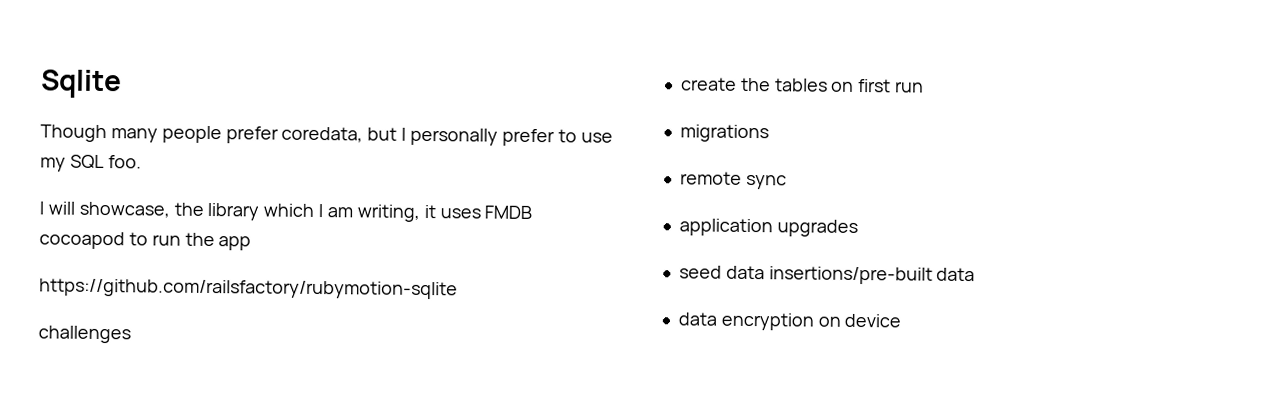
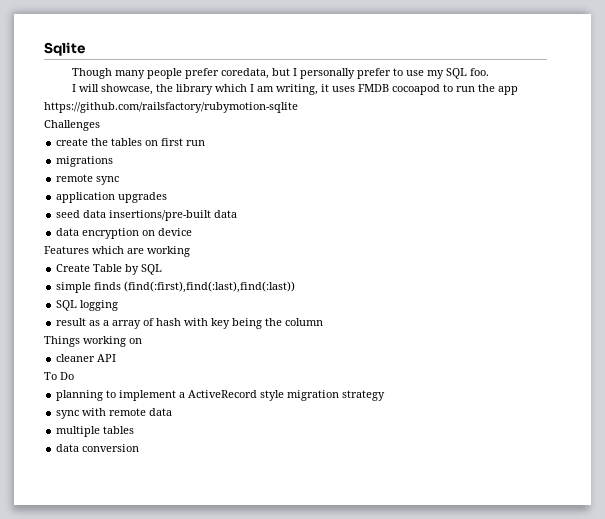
[38,325,131,344] challenges -> [44,120,100,131] Challenges
(902, 320) none -> [44,246,190,257] [56,264,163,275] [56,281,296,293] [56,300,119,311] [56,318,324,329] [44,336,142,347] [56,354,117,362] [44,372,74,380] [56,390,386,401] [56,408,173,419] [56,426,135,437] [56,444,140,452] // Features which are working // Create Table by SQL // simple finds (find(:first),find(:last),find(:last)) // SQL logging // result as a array of hash with key being the column // Things working on // cleaner API // To Do // planning to implement a ActiveRecord style migration strategy // sync with remote data // multiple tables // data conversion

